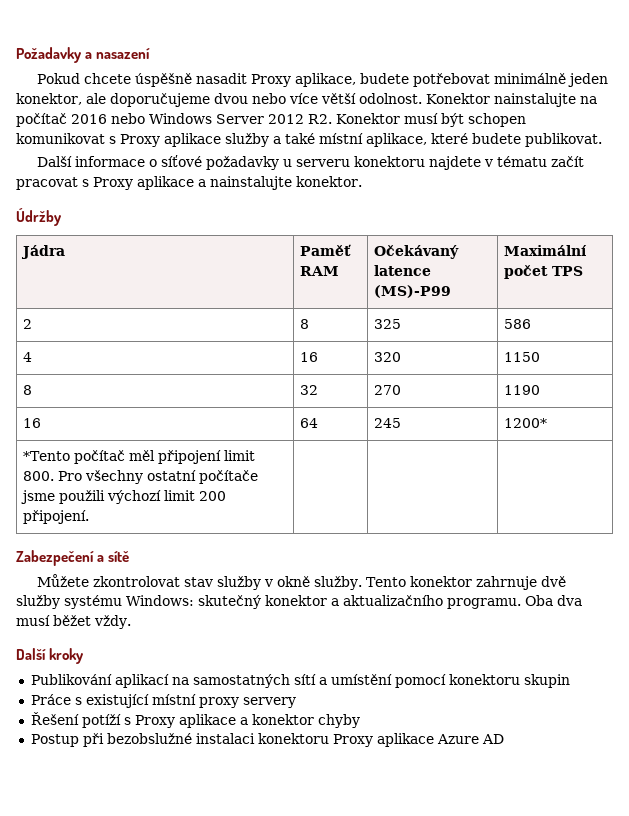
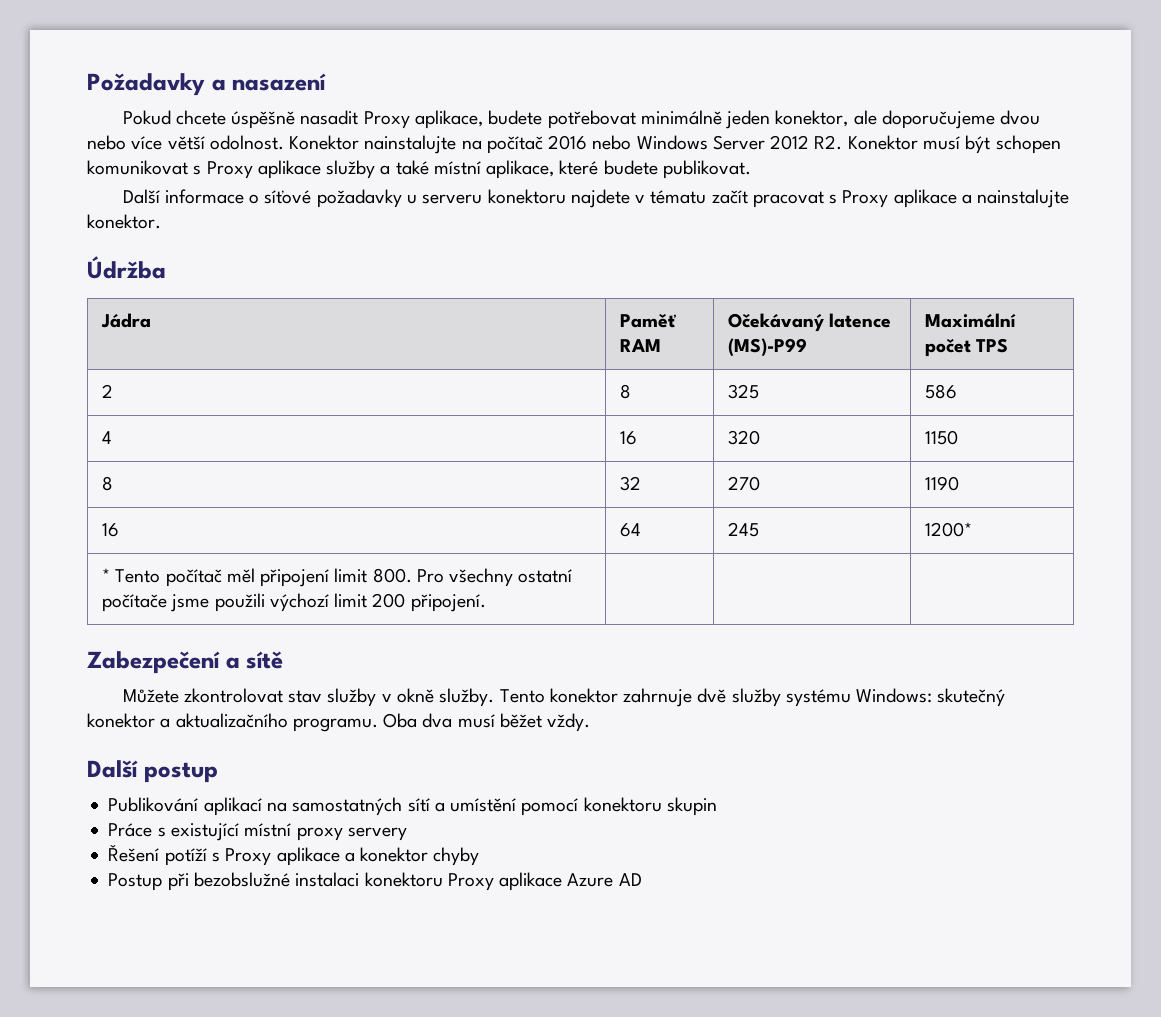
[16,208,62,226] Údržby -> [87,256,166,279] Údržba
[22,451,70,461] *Tento -> [102,568,161,583] * Tento
[49,648,85,664] kroky -> [143,762,218,783] postup

